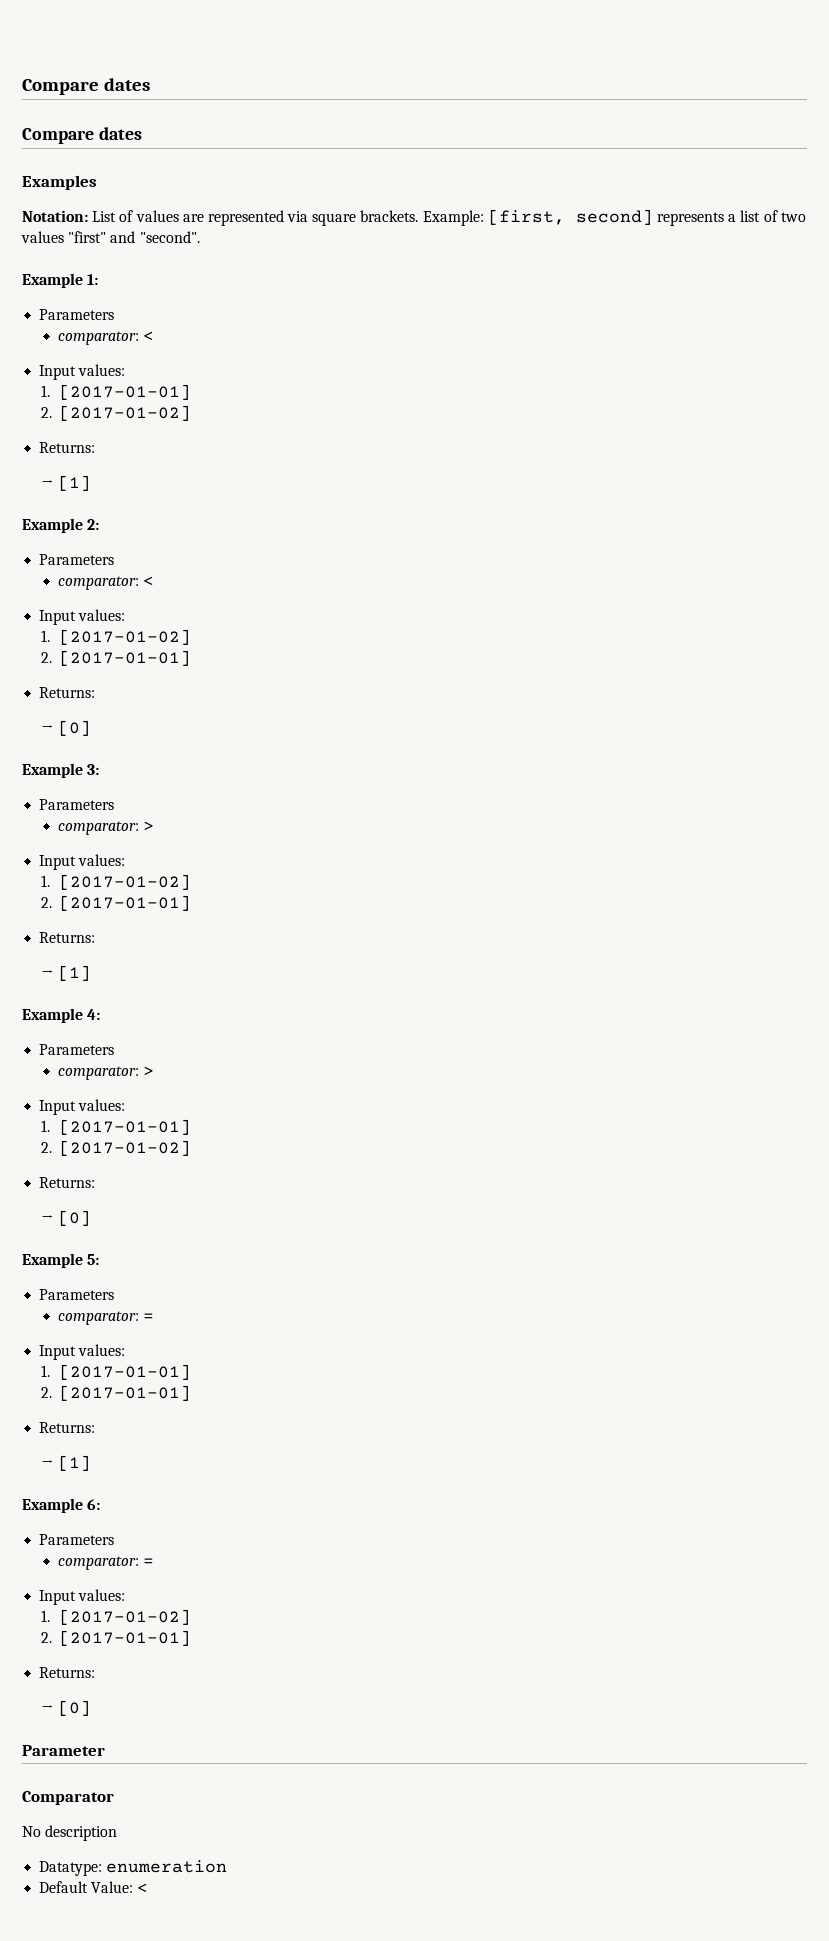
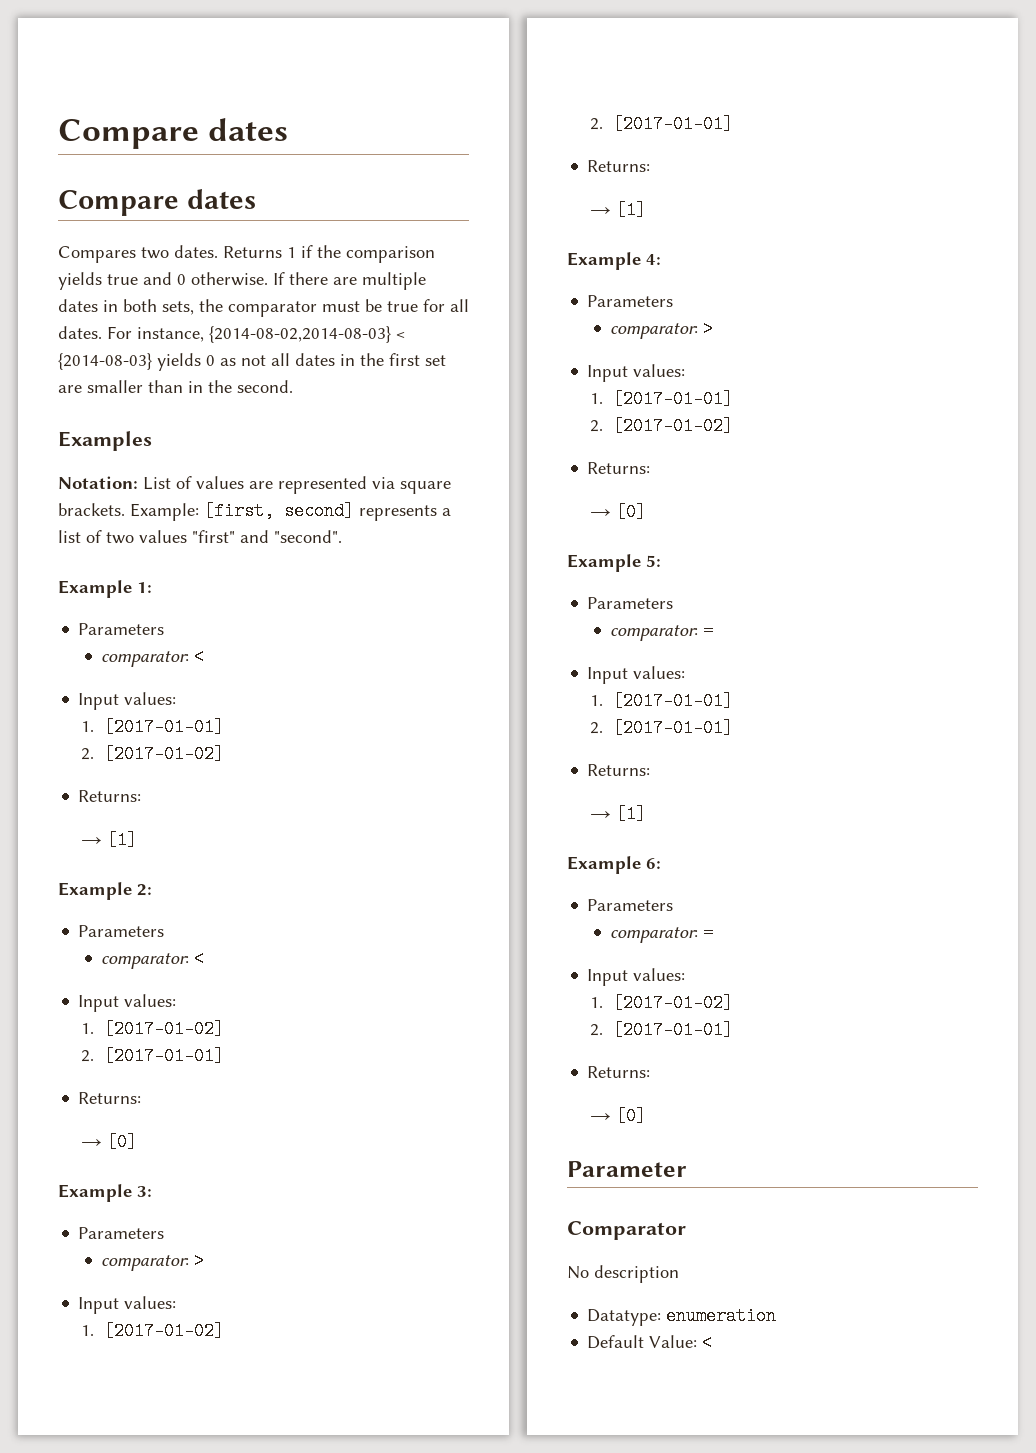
(142, 133) none -> [58,245,435,263] [58,272,426,290] [58,299,469,317] [58,326,405,343] [58,353,446,371] [58,380,293,393] // Compares two dates. Returns 1 if the comparison yields true and 0 otherwise. If there are multiple dates in both sets, the comparator must be true for all dates. For instance, {2014-08-02,2014-08-03} < {2014-08-03} yields 0 as not all dates in the first set are smaller than in the second.

